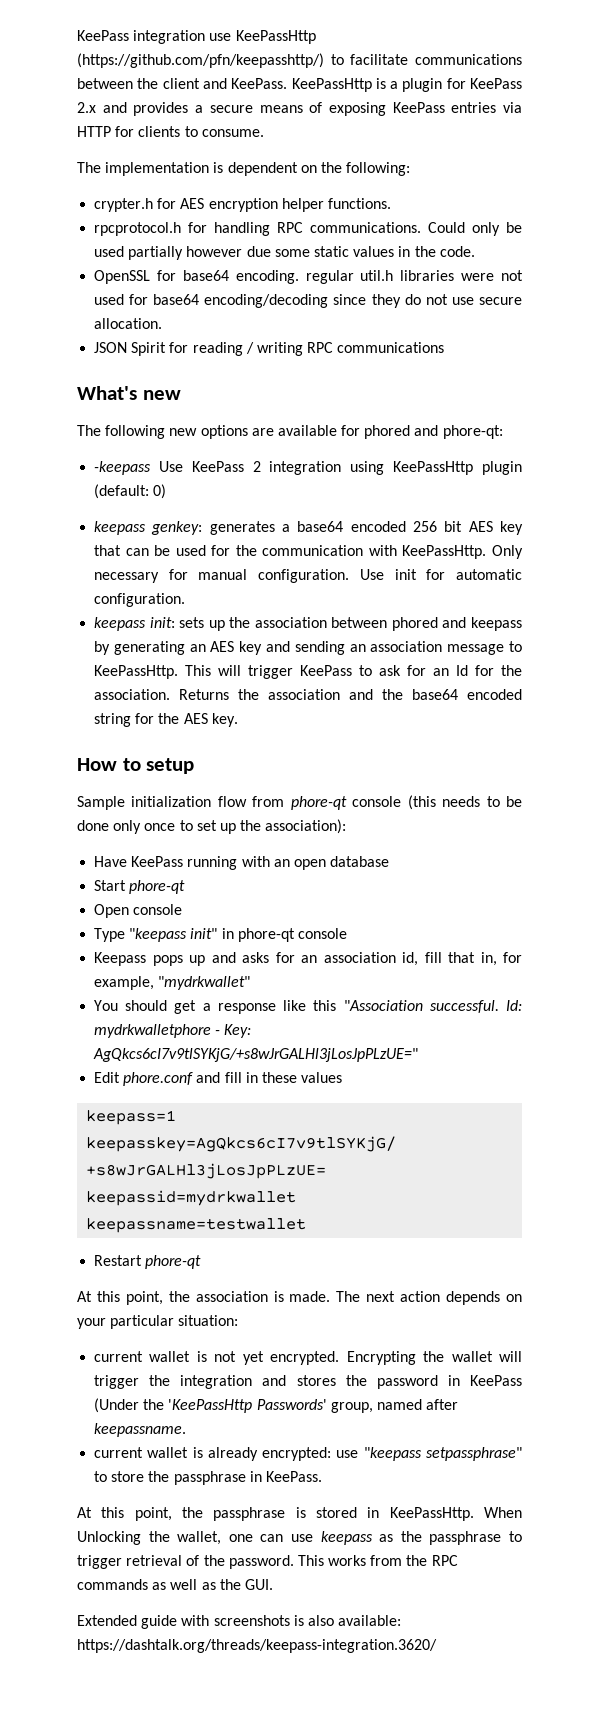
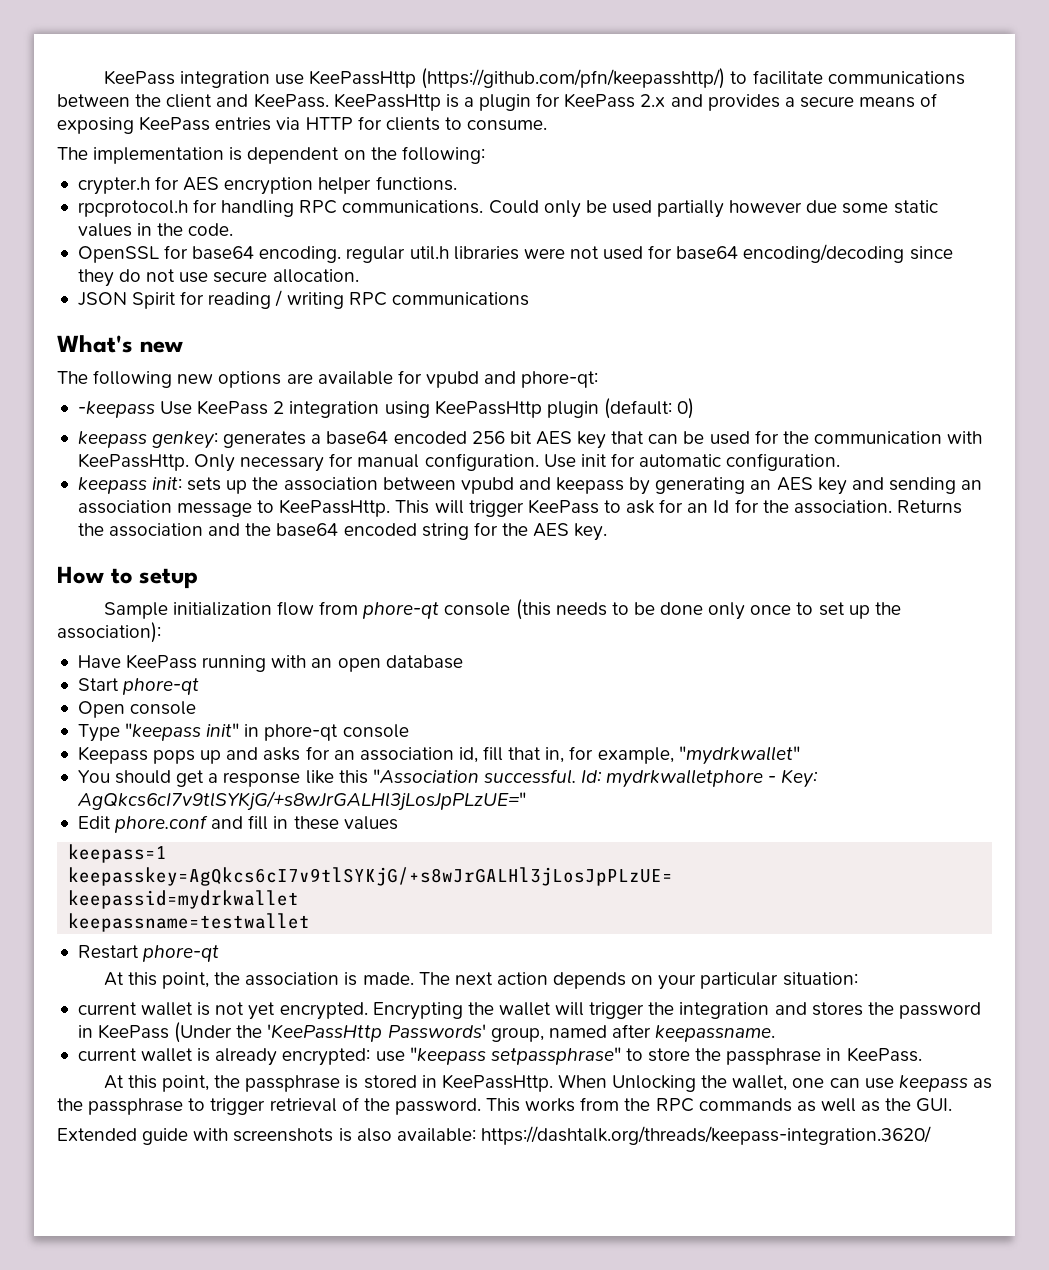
[364,425,411,439] phored -> [425,371,479,388] vpubd
[391,617,438,631] phored -> [460,477,514,494] vpubd

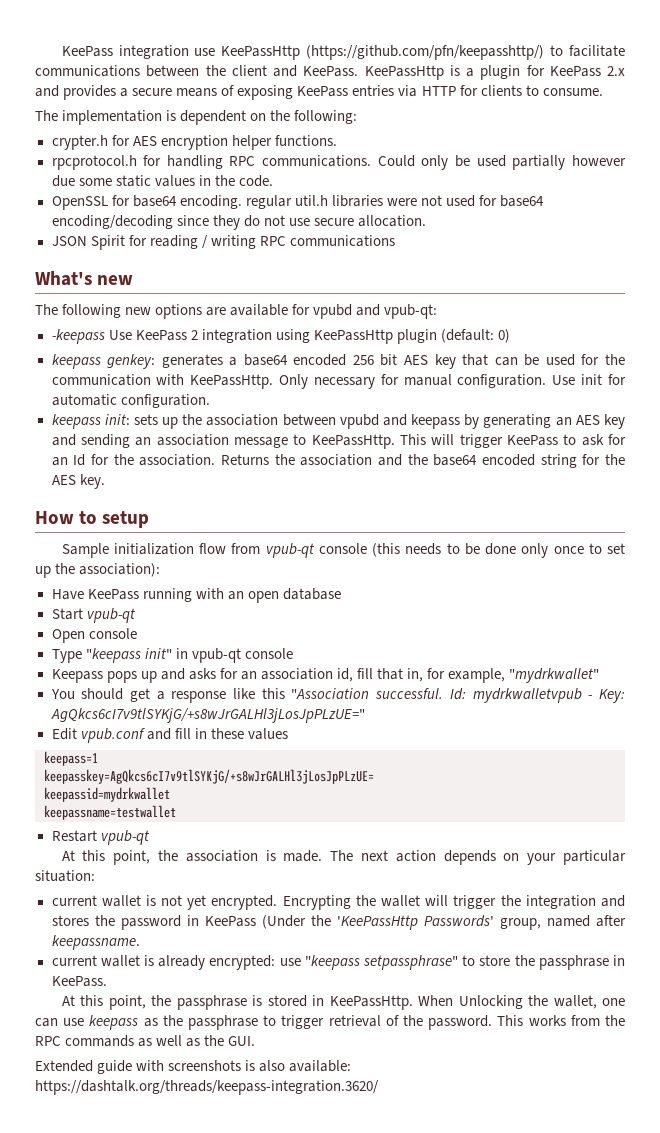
[521,371,599,388] phore-qt: -> [384,304,438,319] vpub-qt:
[362,602,440,619] phore-qt -> [265,543,315,558] vpub-qt
[122,678,200,695] phore-qt -> [86,608,136,623] vpub-qt
[264,724,339,741] phore-qt -> [191,648,241,663] vpub-qt
[606,769,764,788] mydrkwalletphore -> [472,688,582,703] mydrkwalletvpub
[114,815,209,833] phore.conf -> [80,728,145,743] vpub.conf
[142,945,220,962] phore-qt -> [100,830,150,845] vpub-qt

